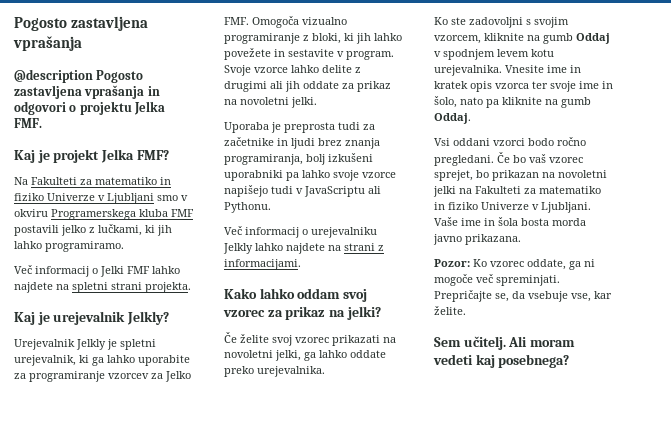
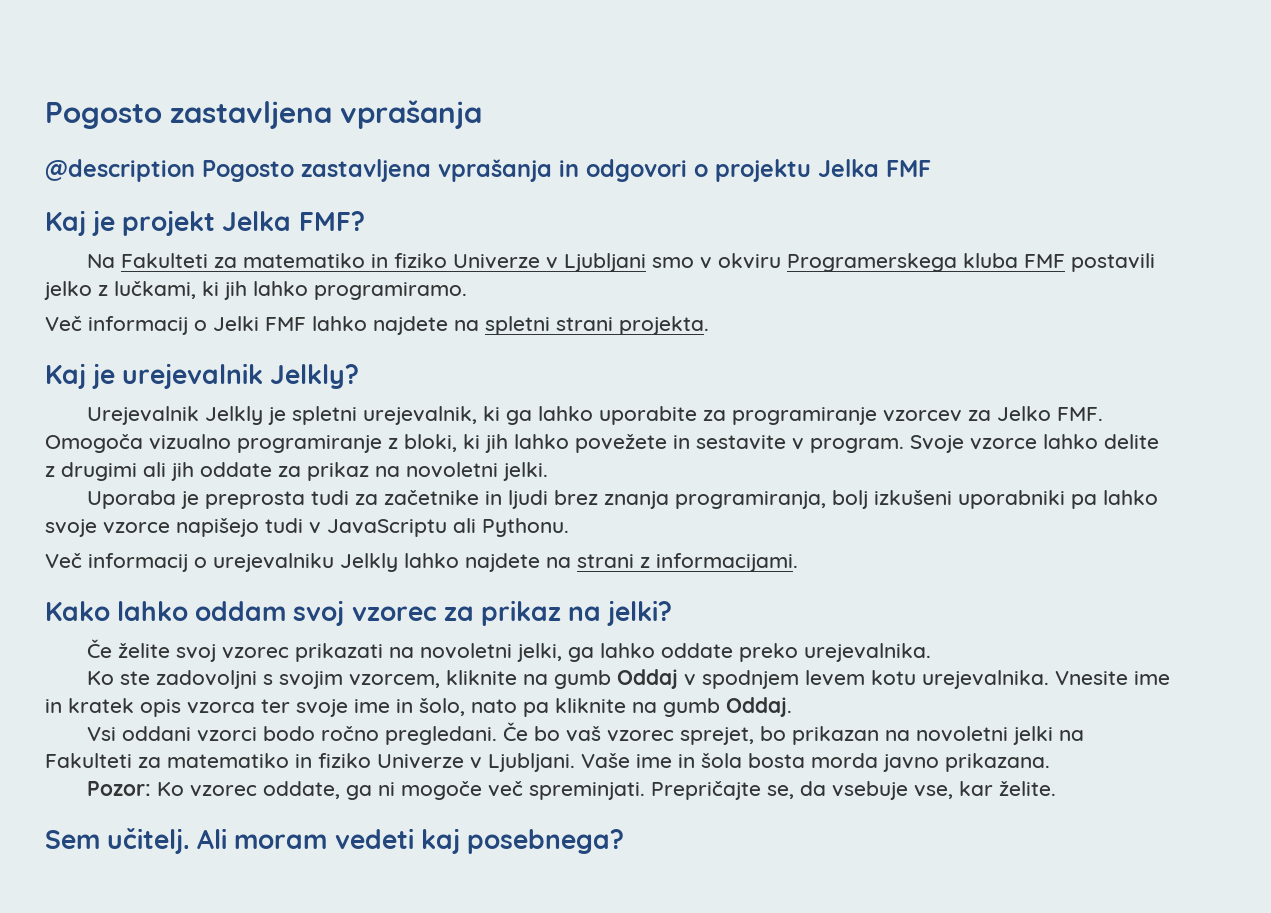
[14,118,42,128] FMF. -> [886,160,931,177] FMF

